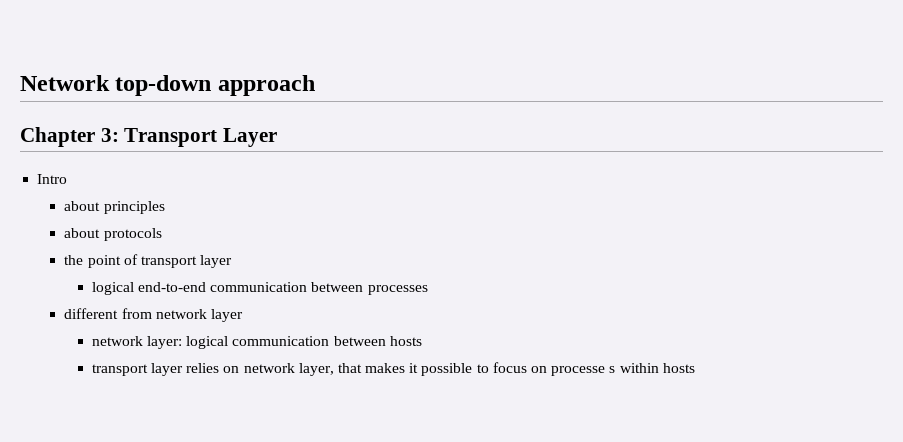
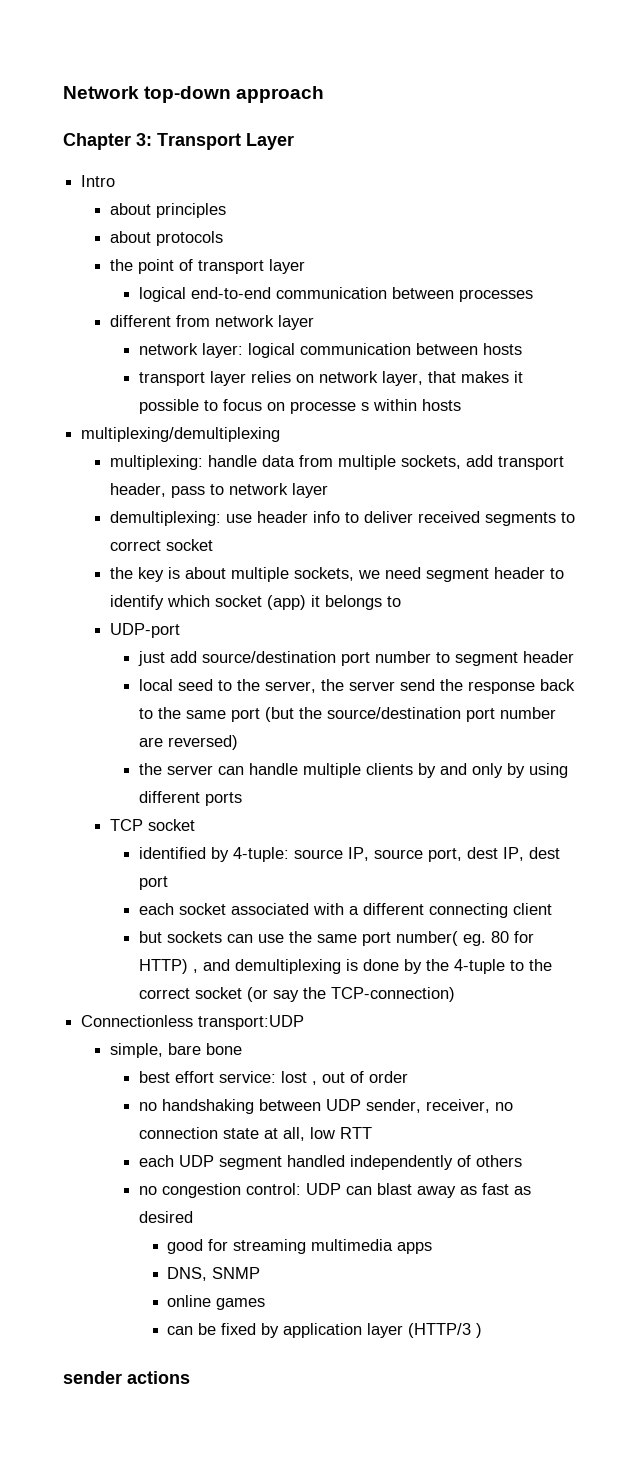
(695, 368) none -> [81,427,281,442] [109,455,564,470] [109,483,328,498] [109,511,575,526] [109,539,213,551] [109,567,564,582] [109,595,401,610] [109,623,180,638] [137,651,574,666] [138,679,575,694] [138,707,556,722] [138,735,238,750] [138,763,568,778] [138,791,242,806] [109,819,195,831] [138,847,560,862] [138,876,168,890] [138,903,552,918] [138,931,534,946] [138,959,552,974] [138,987,455,1002] [81,1015,305,1030] [109,1043,242,1058] [138,1071,408,1085] [138,1099,513,1114] [138,1127,372,1141] [138,1155,522,1170] [138,1183,531,1198] [138,1211,193,1223] [167,1239,433,1254] [167,1267,261,1281] [167,1295,266,1310] [167,1323,483,1338] [63,1371,190,1384] // multiplexing/demultiplexing // multiplexing: handle data from multiple sockets, add transport header, pass to network layer // demultiplexing: use header info to deliver received segments to correct socket // the key is about multiple sockets, we need segment header to identify which socket (app) it belongs to // UDP-port // just add source/destination port number to segment header // local seed to the server, the server send the response back to the same port (but the source/destination port number are reversed) // the server can handle multiple clients by and only by using different ports // TCP socket // identified by 4-tuple: source IP, source port, dest IP, dest port // each socket associated with a different connecting client // but sockets can use the same port number( eg. 80 for HTTP) , and demultiplexing is done by the 4-tuple to the correct socket (or say the TCP-connection) // Connectionless transport:UDP // simple, bare bone // best effort service: lost , out of order // no handshaking between UDP sender, receiver, no connection state at all, low RTT // each UDP segment handled independently of others // no congestion control: UDP can blast away as fast as desired // good for streaming multimedia apps // DNS, SNMP // online games // can be fixed by application layer (HTTP/3 ) // sender actions

